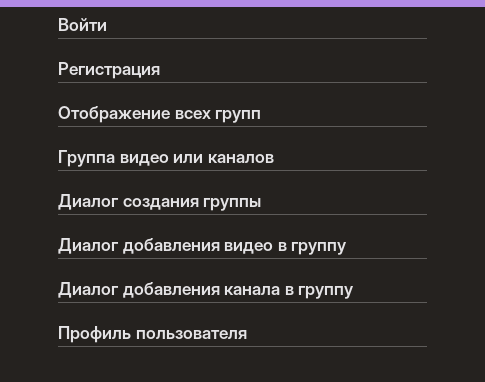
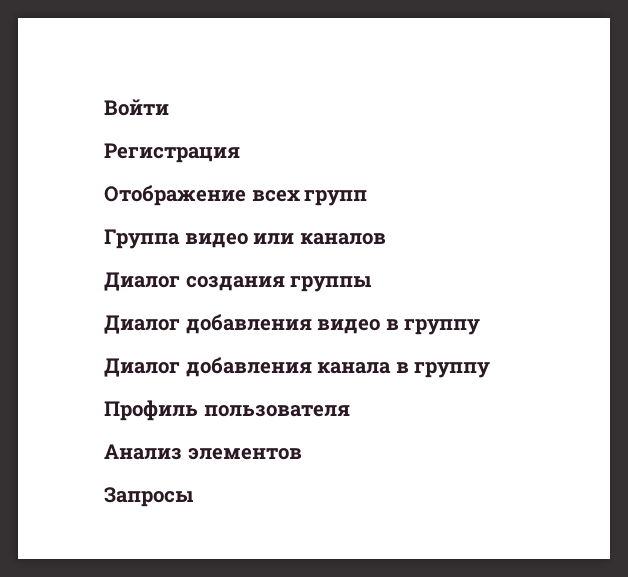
(247, 334) none -> [104,444,302,460] [104,487,194,507] // Анализ элементов // Запросы

